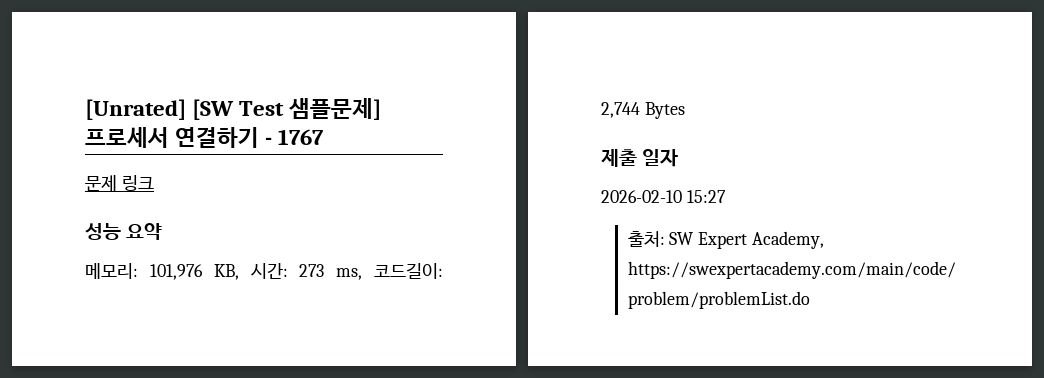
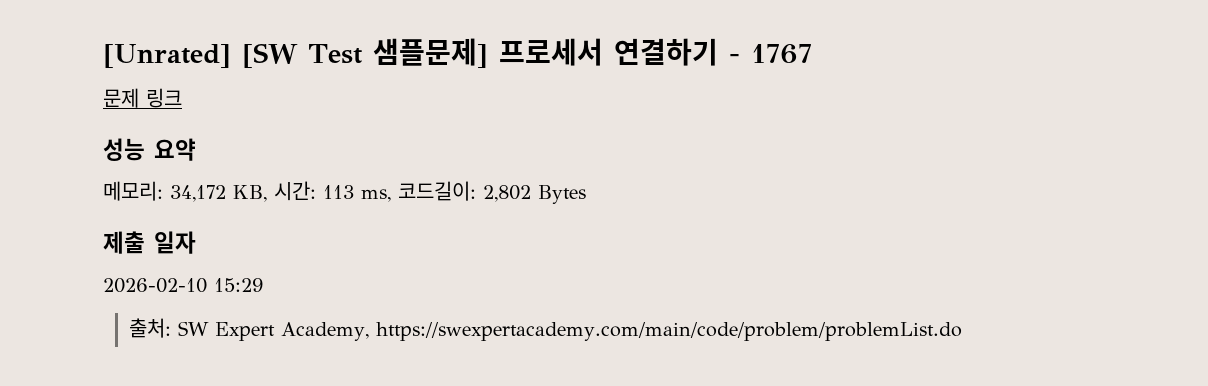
[149,264,203,280] 101,976 -> [170,185,226,202] 34,172
[299,264,325,277] 273 -> [323,185,354,199] 113
[601,102,640,118] 2,744 -> [483,185,531,202] 2,802
[686,190,726,203] 15:27 -> [214,278,263,292] 15:29

